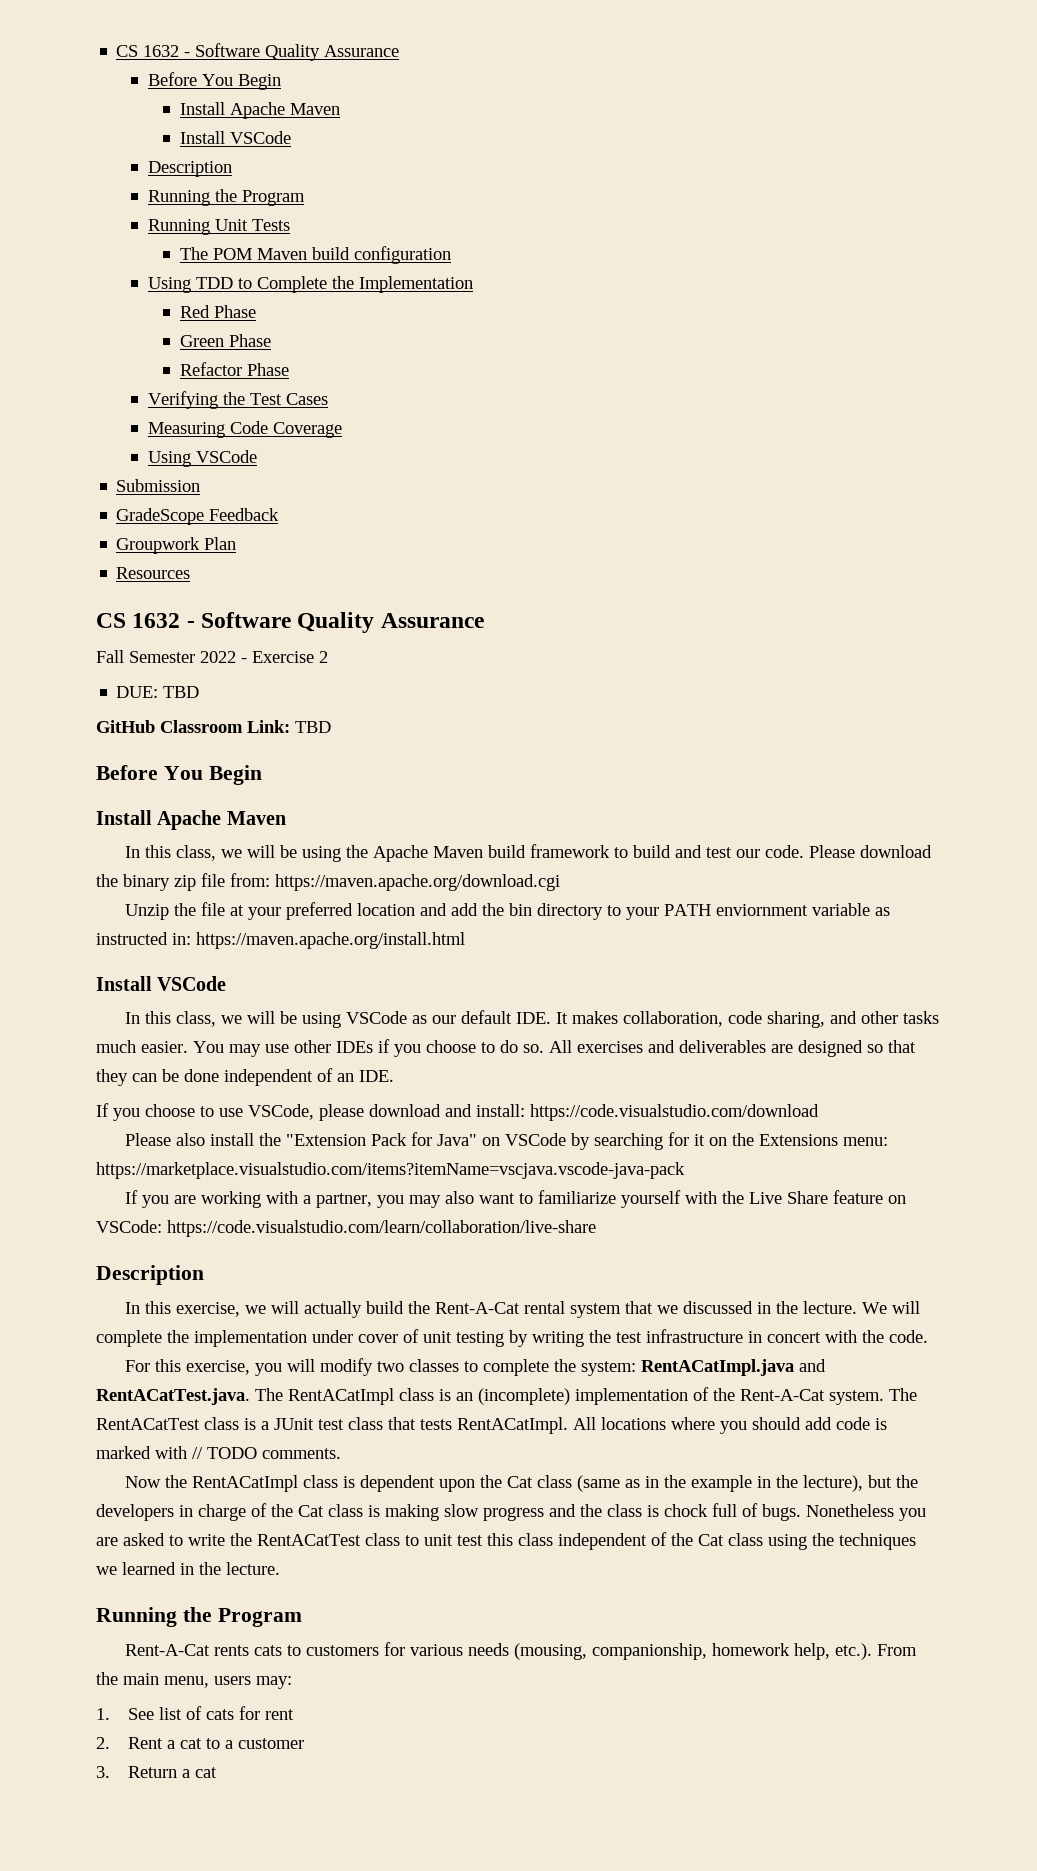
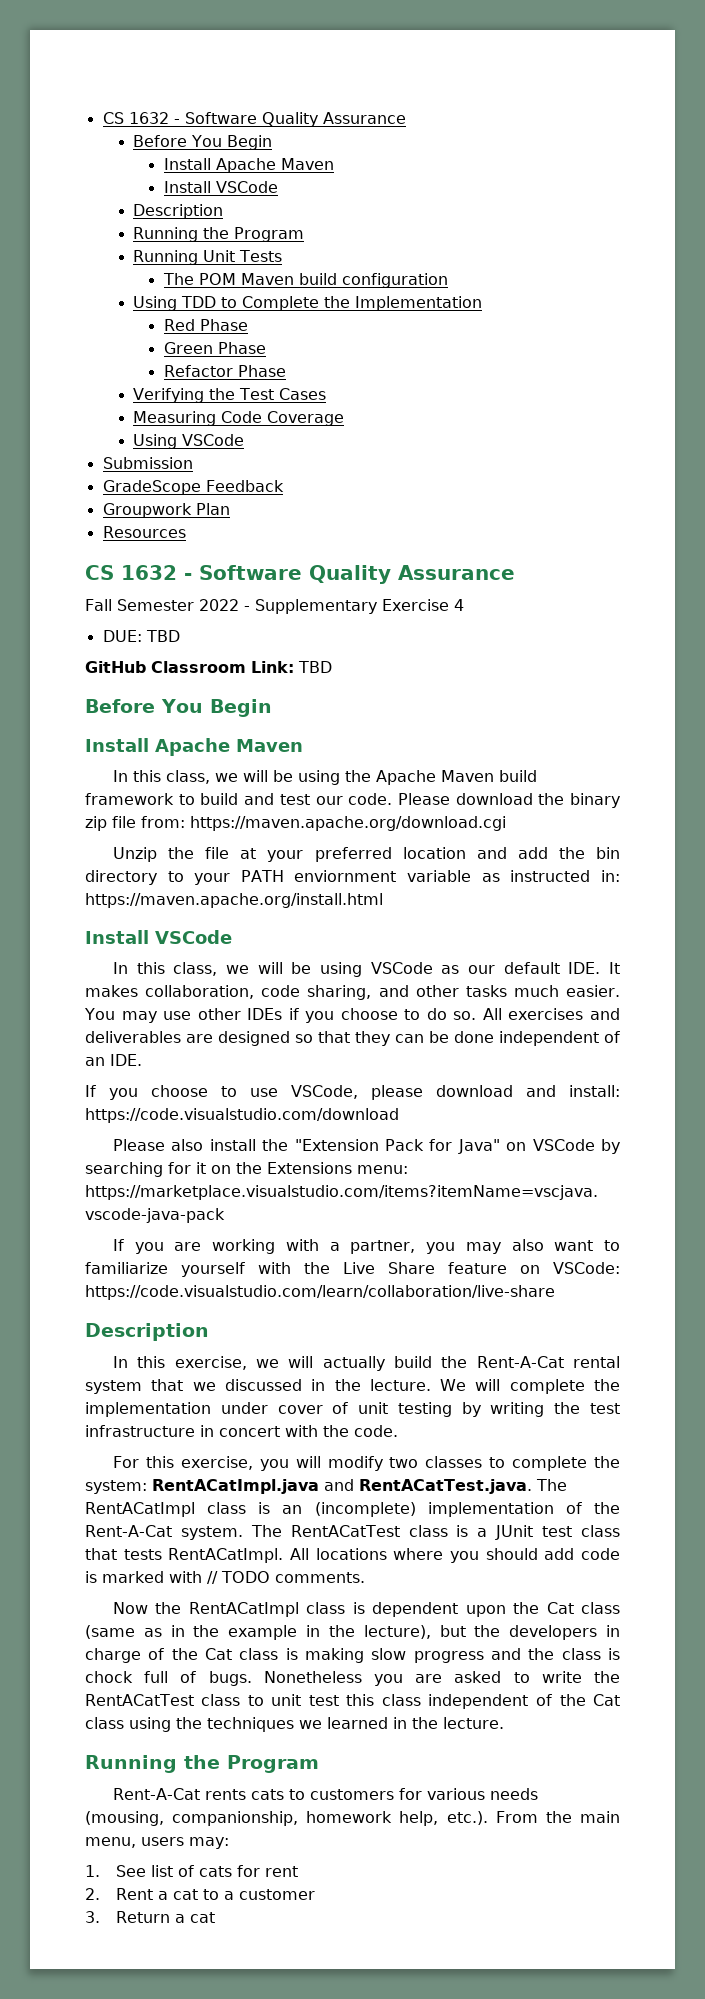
[252,651,328,663] Exercise 2 -> [254,599,464,614] Supplementary Exercise 4

